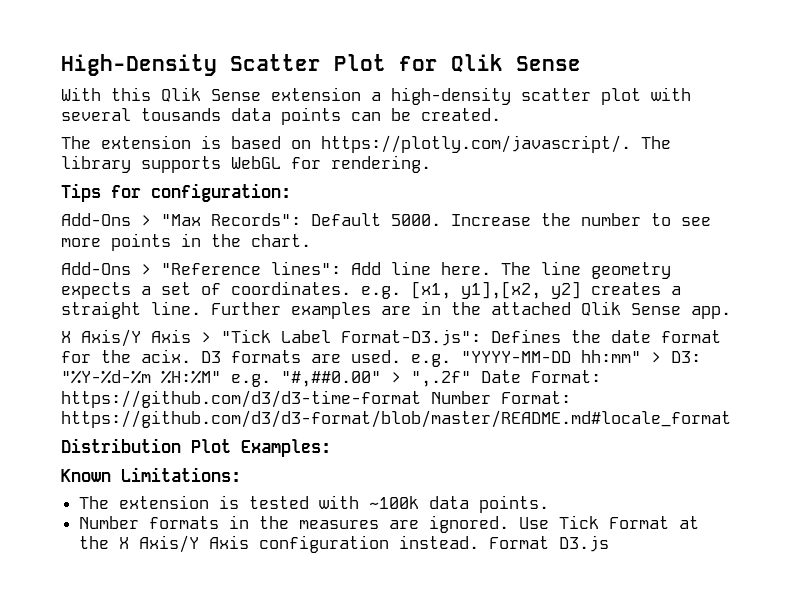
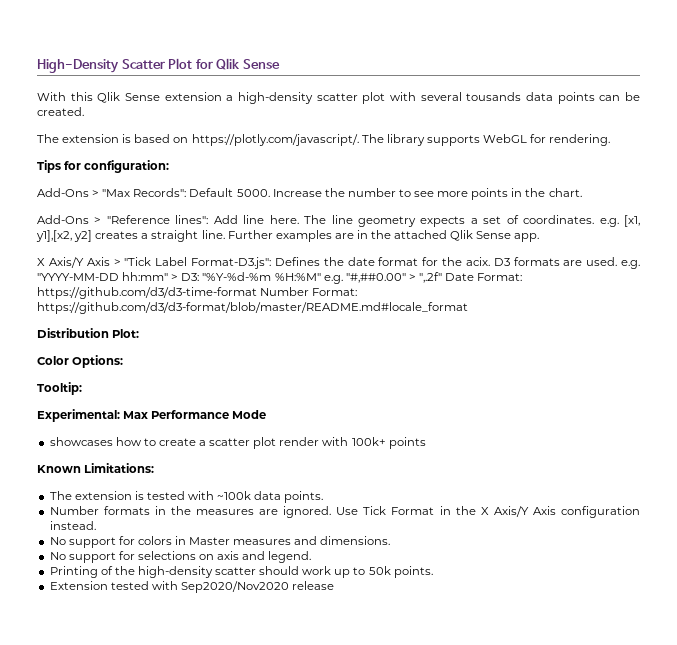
[191,439,331,457] Plot Examples: -> [112,329,140,338] [37,355,124,368] [37,382,82,395] [37,409,267,422] [49,437,426,449] Plot: // Color Options: // Tooltip: // Experimental: Max Performance Mode // showcases how to create a scatter plot render with 100k+ points
[679,516,700,529] at -> [439,506,451,515] in
[489,535,610,552] Format D3.js -> [49,536,391,548] [49,551,312,563] [49,566,433,578] [49,581,335,593] // No support for colors in Master measures and dimensions. // No support for selections on axis and legend. // Printing of the high-density scatter should work up to 50k points. // Extension tested with Sep2020/Nov2020 release

